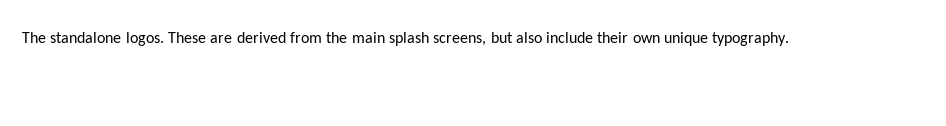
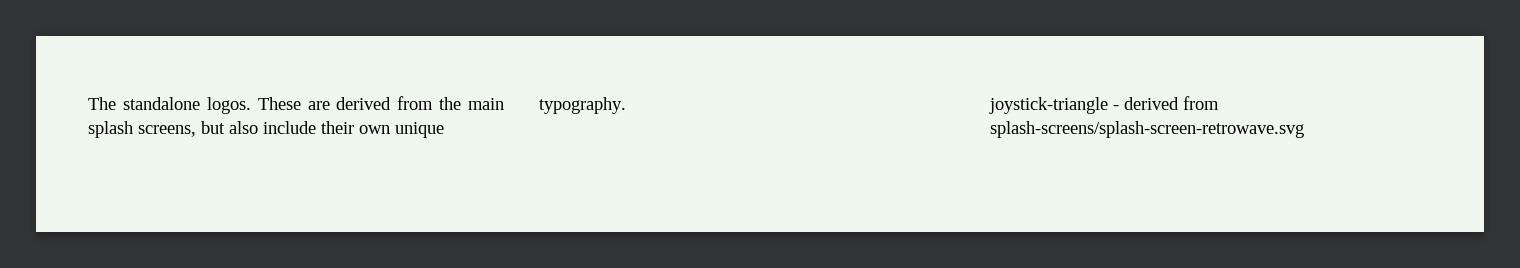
(790, 39) none -> [989,96,1219,114] [990,121,1304,138] // joystick-triangle - derived from splash-screens/splash-screen-retrowave.svg

